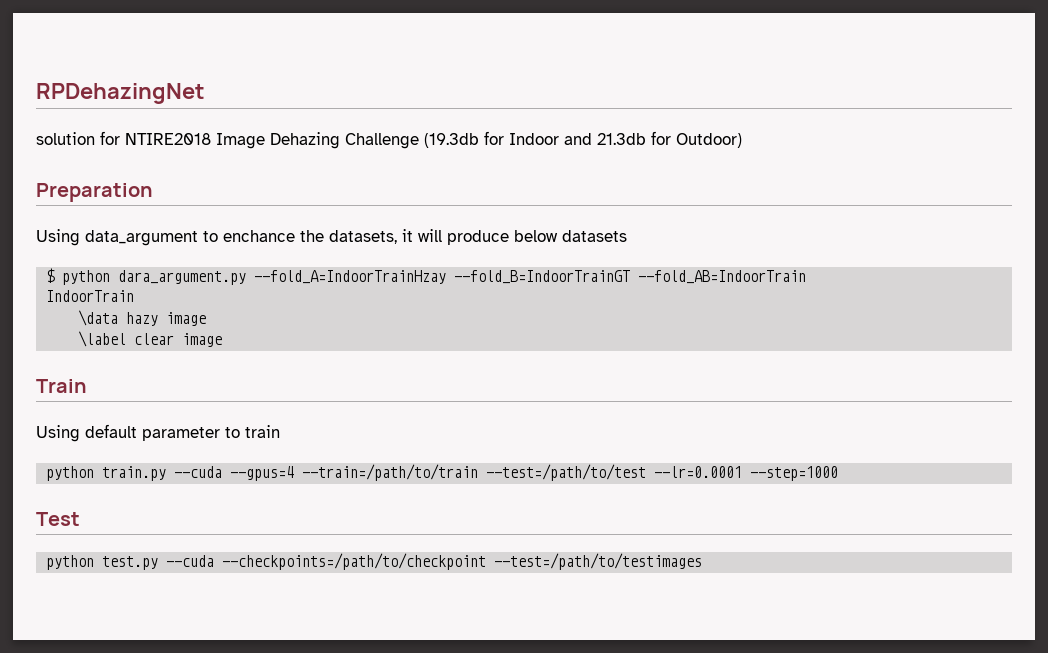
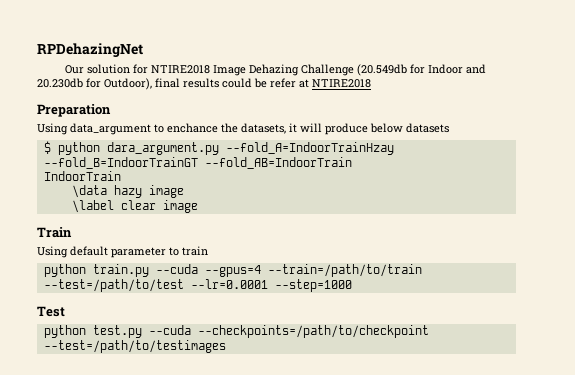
(205, 93) none -> [64,65,84,74] Our
[424,133,479,148] (19.3db -> [356,64,407,76] (20.549db
[597,131,742,148] 21.3db for Outdoor) -> [37,78,371,90] 20.230db for Outdoor), final results could be refer at NTIRE2018

